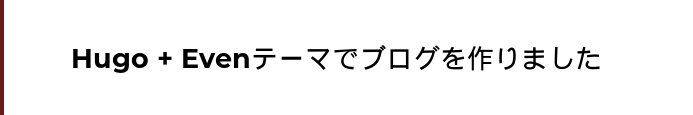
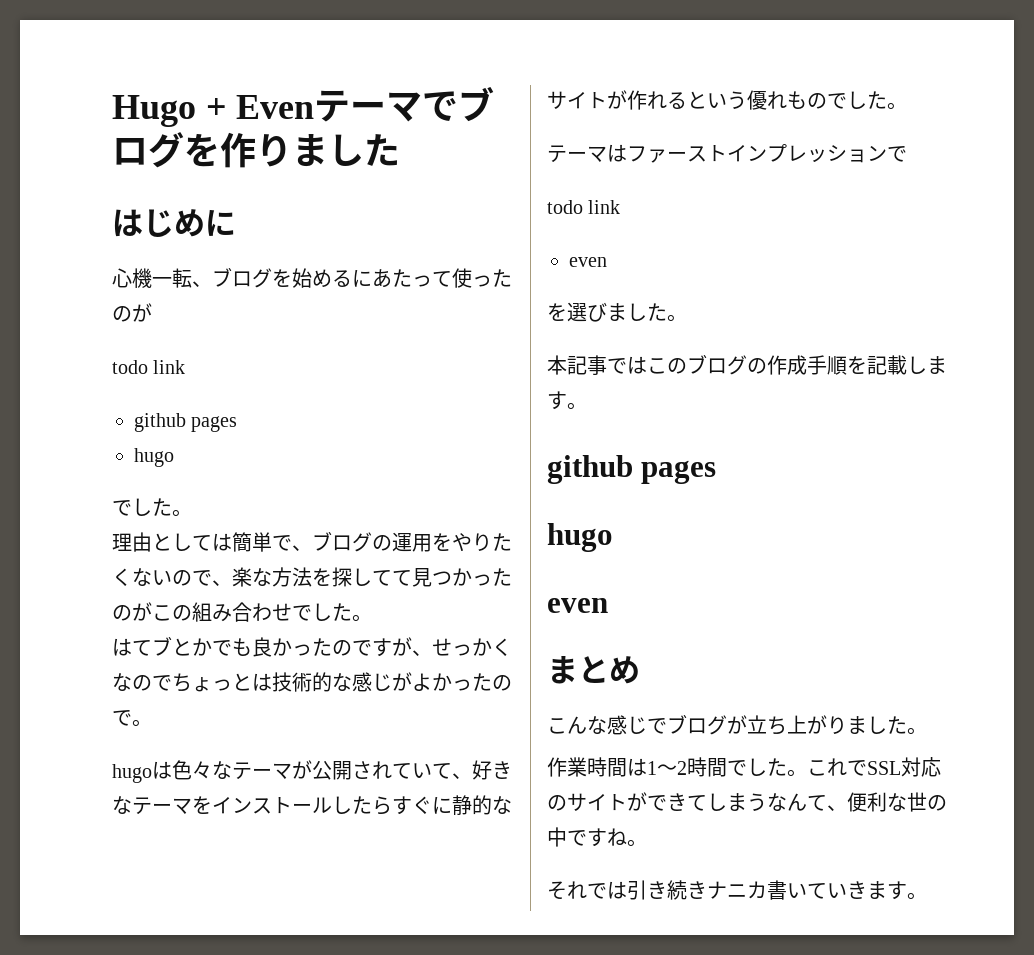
(602, 58) none -> [112,209,236,237] [112,267,512,288] [112,303,152,322] [112,360,186,374] [134,413,238,432] [134,448,174,467] [112,498,192,517] [112,531,512,552] [112,567,512,587] [112,602,372,622] [112,636,512,657] [112,672,512,692] [112,710,152,727] [112,760,512,783] [112,795,512,815] [547,90,907,110] [547,144,907,163] [547,200,621,214] [569,257,607,267] [547,302,687,322] [547,354,947,375] [547,391,587,410] [547,455,717,484] [547,523,613,552] [547,598,608,613] [547,656,640,684] [547,714,927,735] [547,757,941,777] [547,792,947,812] [547,827,647,847] [547,880,927,900] // はじめに // 心機一転、ブログを始めるにあたって使ったのが // todo link // github pages // hugo // でした。 // 理由としては簡単で、ブログの運用をやりたくないので、楽な方法を探してて見つかったのがこの組み合わせでした。 // はてブとかでも良かったのですが、せっかくなのでちょっとは技術的な感じがよかったので。 // hugoは色々なテーマが公開されていて、好きなテーマをインストールしたらすぐに静的なサイトが作れるという優れものでした。 // テーマはファーストインプレッションで // todo link // even // を選びました。 // 本記事ではこのブログの作成手順を記載します。 // github pages // hugo // even // まとめ // こんな感じでブログが立ち上がりました。 // 作業時間は1〜2時間でした。これでSSL対応のサイトができてしまうなんて、便利な世の中ですね。 // それでは引き続きナニカ書いていきます。

